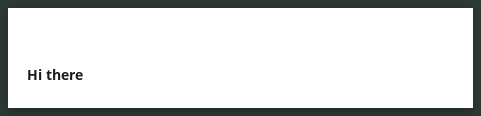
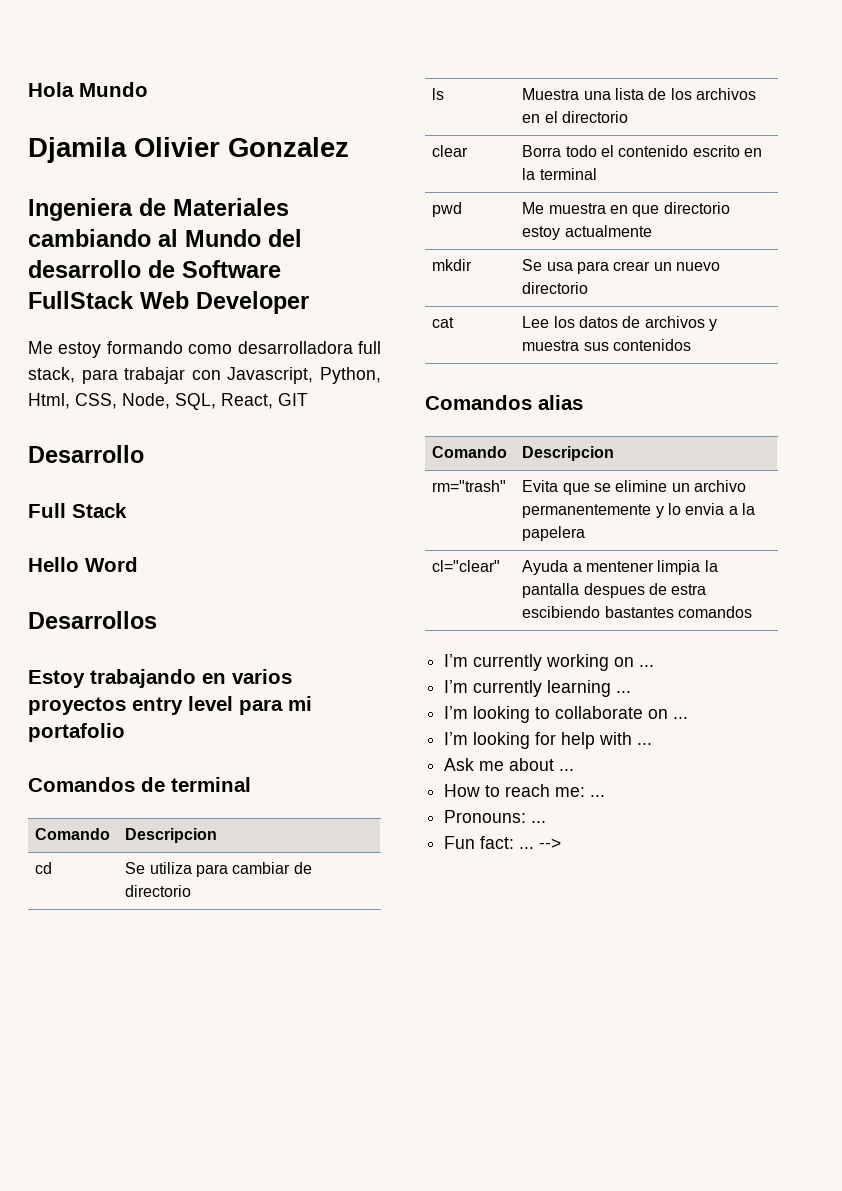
[27,69,83,80] Hi there -> [28,82,148,97] [28,137,349,163] [28,198,289,221] [28,229,302,247] [28,260,281,278] [28,291,309,314] [28,341,381,358] [28,367,381,384] [28,393,308,410] [28,445,144,463] [28,503,127,518] [28,557,138,572] [28,611,157,629] [28,669,292,688] [28,696,312,715] [28,723,125,742] [28,777,251,792] [35,828,111,840] [125,828,218,843] [35,862,53,874] [125,862,312,877] [125,885,192,897] [432,88,445,100] [522,88,756,100] [522,111,628,123] [432,145,469,157] [522,145,762,157] [522,168,597,180] [432,202,463,217] [522,202,730,217] [522,225,652,240] [432,259,473,271] [522,259,720,274] [522,282,589,294] [432,317,455,328] [522,316,717,331] [522,339,691,351] [425,395,583,410] [432,446,508,458] [522,446,615,461] [432,480,507,492] [522,480,746,495] [522,503,755,518] [522,526,586,541] [432,560,501,572] [522,560,718,575] [522,583,707,598] [522,606,752,618] [444,654,655,671] [444,680,632,697] [444,706,689,723] [444,732,653,749] [444,758,575,771] [444,784,606,797] [444,810,547,823] [444,836,562,849] Hola Mundo // Djamila Olivier Gonzalez // Ingeniera de Materiales cambiando al Mundo del desarrollo de Software FullStack Web Developer // Me estoy formando como desarrolladora full stack, para trabajar con Javascript, Python, Html, CSS, Node, SQL, React, GIT // Desarrollo // Full Stack // Hello Word // Desarrollos // Estoy trabajando en varios proyectos entry level para mi portafolio // Comandos de terminal // Comando | Descripcion // cd | Se utiliza para cambiar de directorio // ls | Muestra una lista de los archivos en el directorio // clear | Borra todo el contenido escrito en la terminal // pwd | Me muestra en que directorio estoy actualmente // mkdir | Se usa para crear un nuevo directorio // cat | Lee los datos de archivos y muestra sus contenidos // Comandos alias // Comando | Descripcion // rm="trash" | Evita que se elimine un archivo permanentemente y lo envia a la papelera // cl="clear" | Ayuda a mentener limpia la pantalla despues de estra escibiendo bastantes comandos // I’m currently working on ... // I’m currently learning ... // I’m looking to collaborate on ... // I’m looking for help with ... // Ask me about ... // How to reach me: ... // Pronouns: ... // Fun fact: ... -->

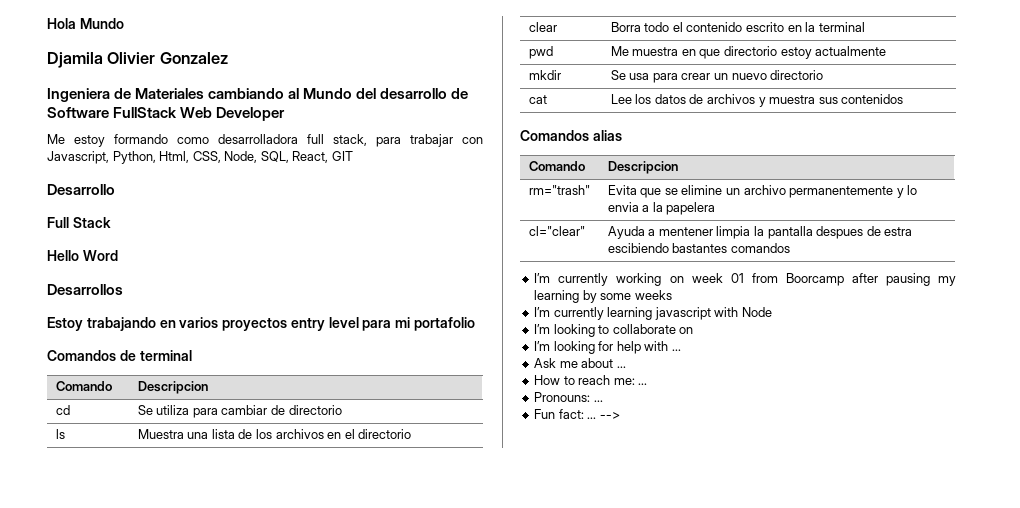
[639,665,655,667] ... -> [691,273,956,286] [534,290,672,303] week 01 from Boorcamp after pausing my learning by some weeks
[616,691,632,693] ... -> [654,307,772,320] javascript with Node
[673,717,689,719] ... -> (694, 330) none

